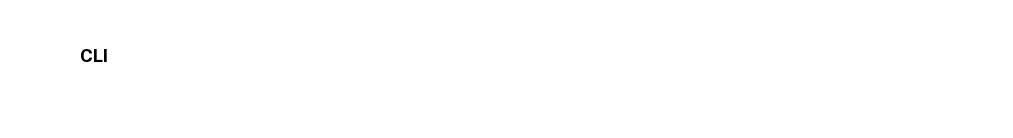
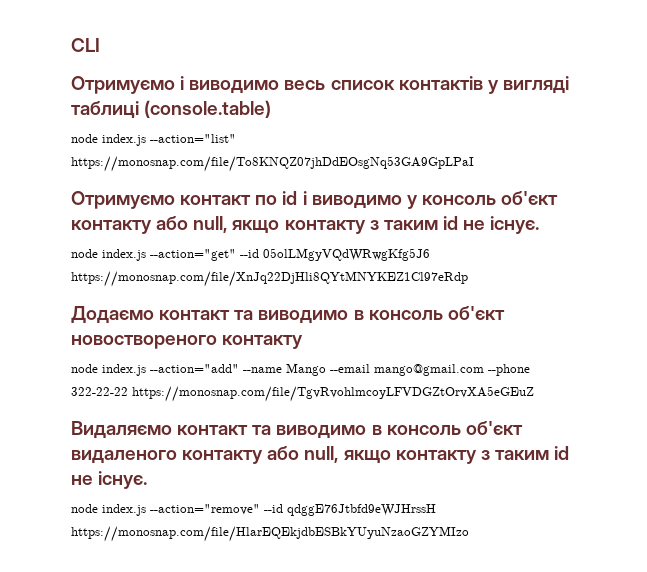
(108, 55) none -> [71,76,569,94] [71,100,272,118] [71,134,236,146] [71,156,474,172] [71,191,559,209] [71,216,540,234] [71,248,430,261] [71,271,468,287] [71,306,505,324] [71,335,304,349] [71,363,530,376] [71,386,534,402] [71,421,523,439] [71,446,570,464] [71,471,148,489] [71,504,436,516] [71,526,469,542] // Отримуємо і виводимо весь список контактів у вигляді таблиці (console.table) // node index.js --action="list" https://monosnap.com/file/To8KNQZ07jhDdEOsgNq53GA9GpLPaI // Отримуємо контакт по id і виводимо у консоль об'єкт контакту або null, якщо контакту з таким id не існує. // node index.js --action="get" --id 05olLMgyVQdWRwgKfg5J6 https://monosnap.com/file/XnJq22DjHli8QYtMNYKEZ1Cl97eRdp // Додаємо контакт та виводимо в консоль об'єкт новоствореного контакту // node index.js --action="add" --name Mango --email mango@gmail.com --phone 322-22-22 https://monosnap.com/file/TgvRvohlmcoyLFVDGZtOrvXA5eGEuZ // Видаляємо контакт та виводимо в консоль об'єкт видаленого контакту або null, якщо контакту з таким id не існує. // node index.js --action="remove" --id qdggE76Jtbfd9eWJHrssH https://monosnap.com/file/HlarEQEkjdbESBkYUyuNzaoGZYMIzo

